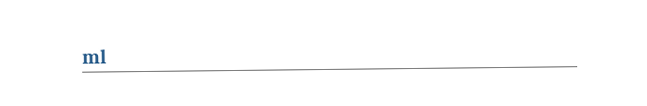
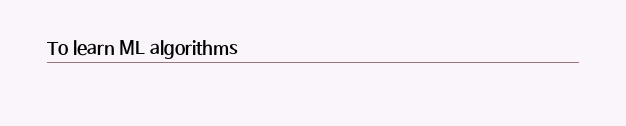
[81,48,107,64] ml -> [47,40,239,59] To learn ML algorithms

